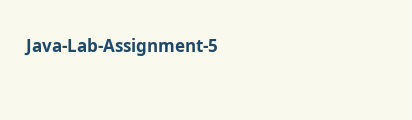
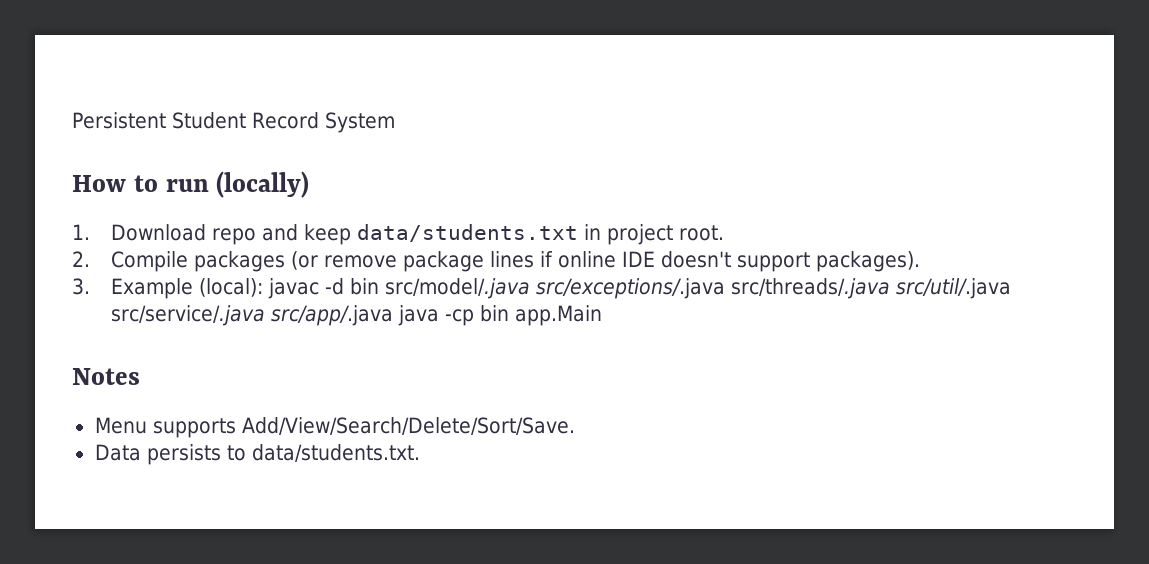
[24,38,218,56] Java-Lab-Assignment-5 -> [72,112,395,133] [72,171,310,198] [72,224,725,245] [72,251,921,272] [72,278,1012,299] [111,305,603,326] [72,368,140,385] [94,417,575,438] [94,444,420,465] Persistent Student Record System // How to run (locally) // 1. Download repo and keep data/students.txt in project root. // 2. Compile packages (or remove package lines if online IDE doesn't support packages). // 3. Example (local): javac -d bin src/model/.java src/exceptions/.java src/threads/.java src/util/.java src/service/.java src/app/.java java -cp bin app.Main // Notes // Menu supports Add/View/Search/Delete/Sort/Save. // Data persists to data/students.txt.

